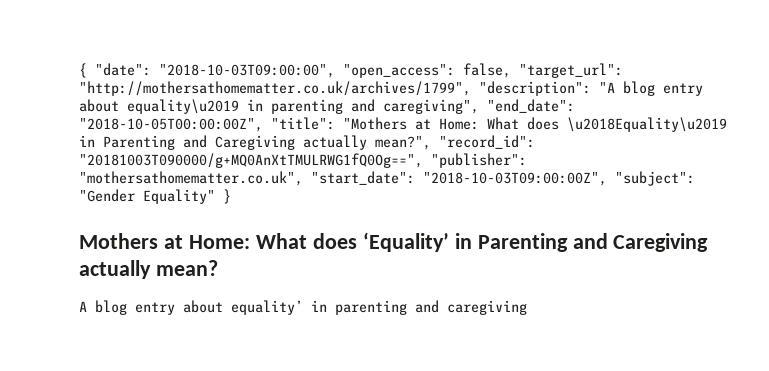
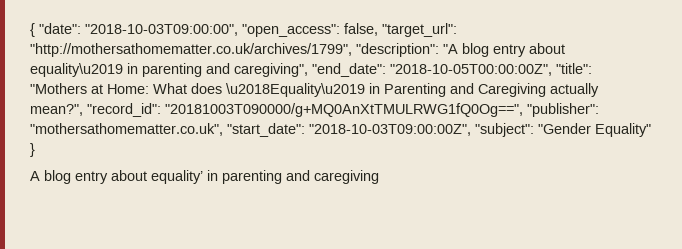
[79,232,709,252] [79,260,218,279] // Mothers at Home: What does ‘Equality’ in Parenting and Caregiving actually mean? -> (35, 150) none

